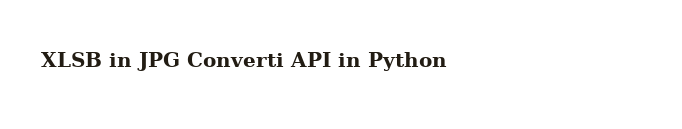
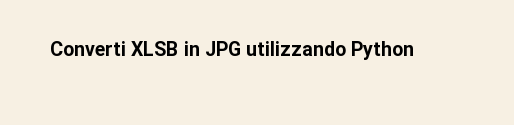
(41, 59) none -> [50,41,126,56] Converti
[187,52,361,67] Converti API in -> [246,41,347,56] utilizzando

